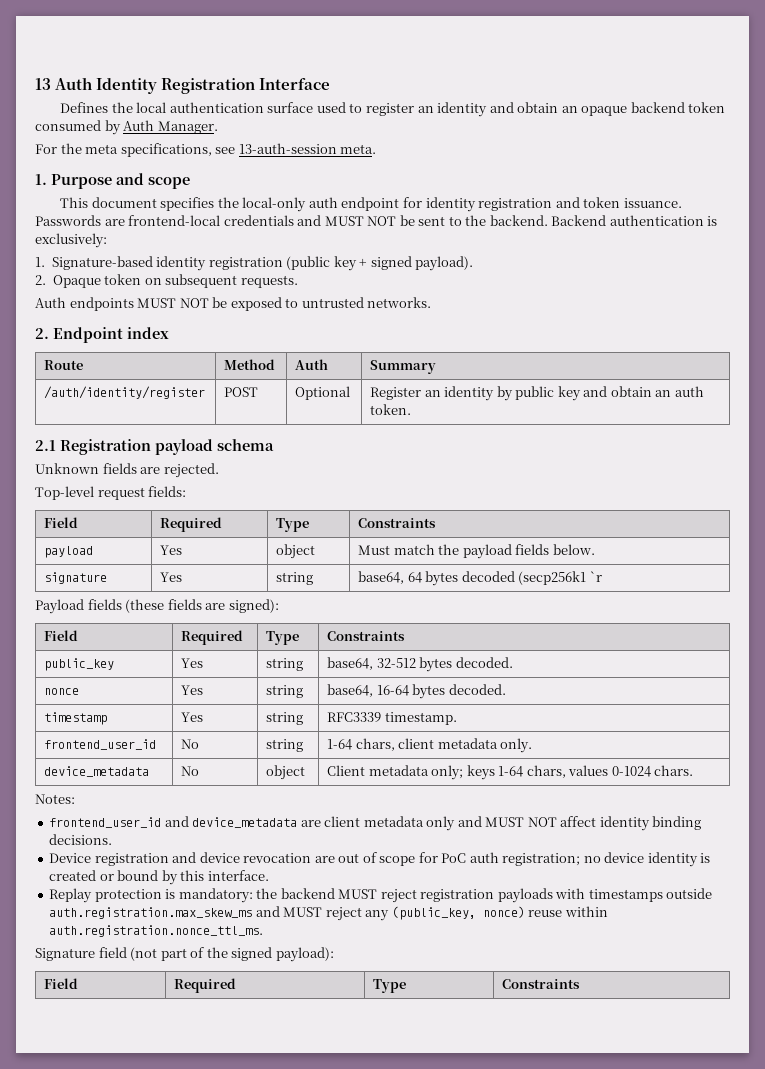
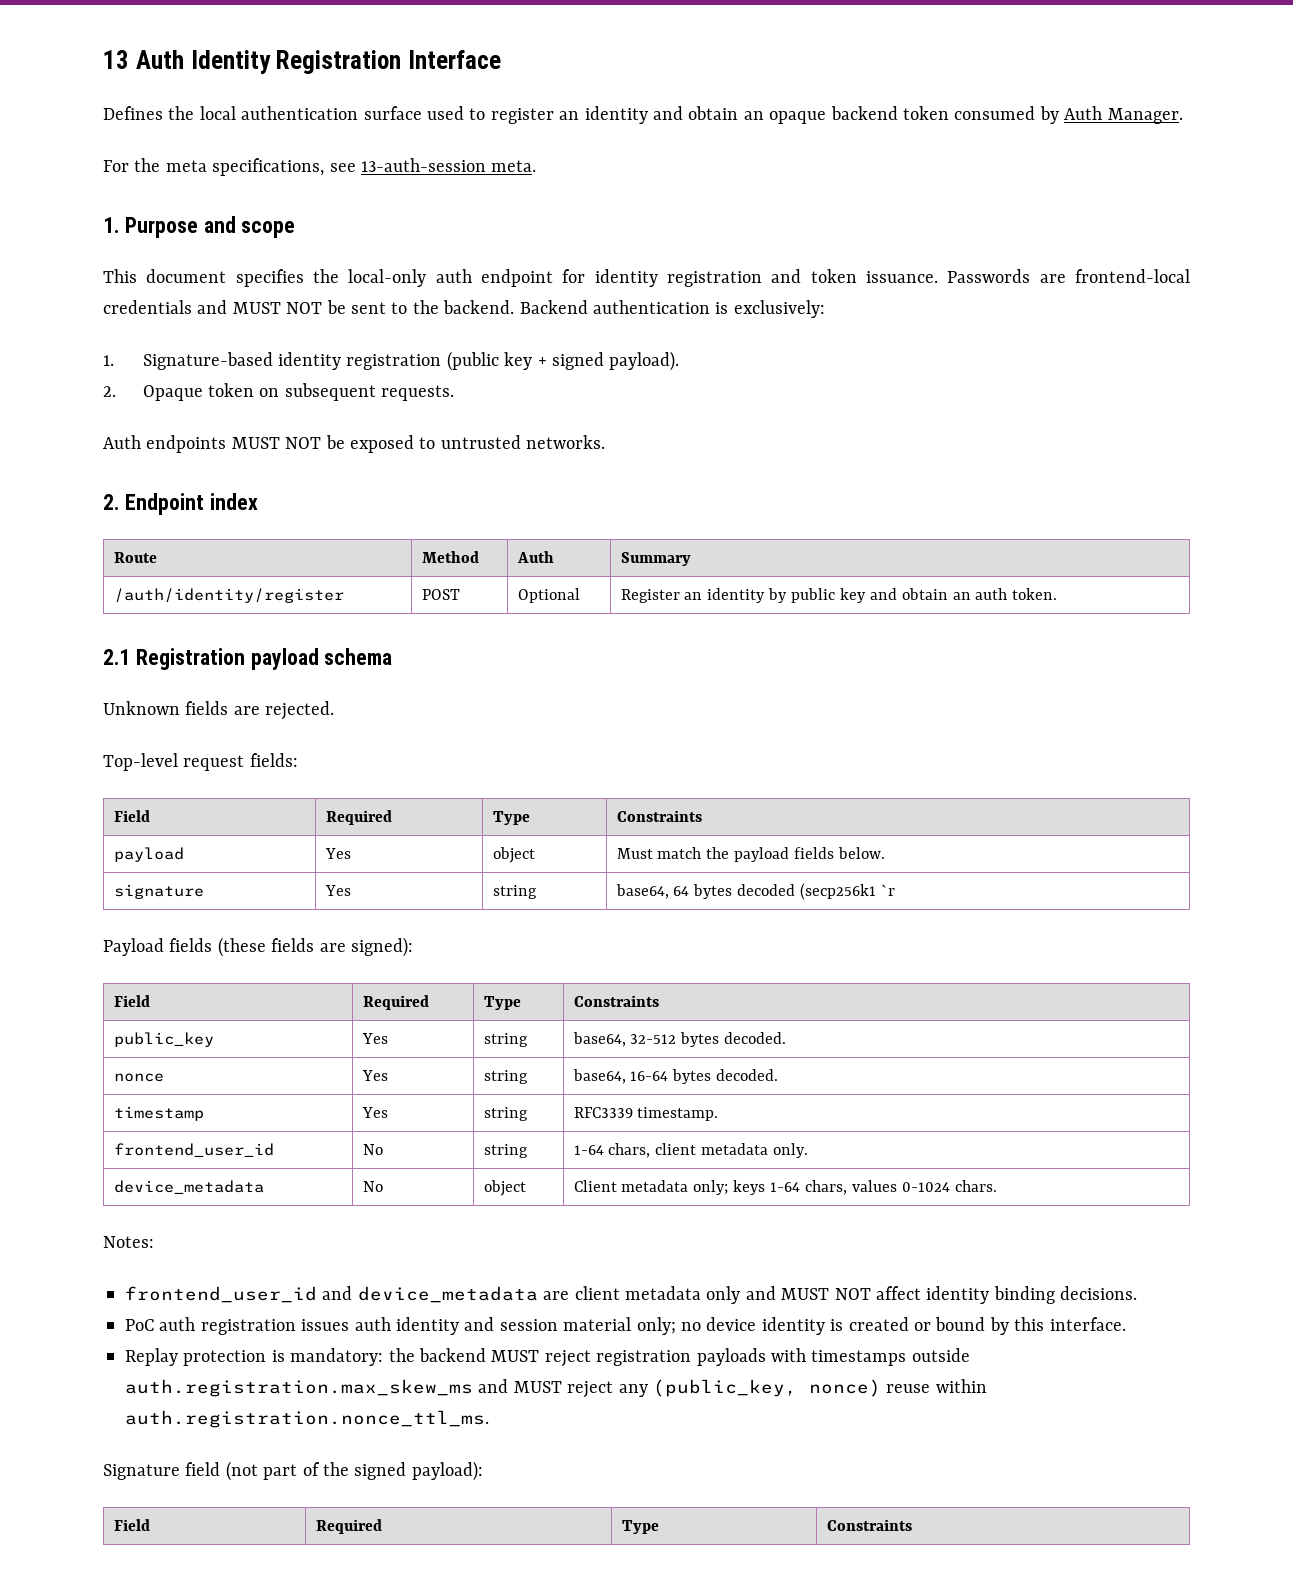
[49,852,581,866] Device registration and device revocation are out of scope for PoC auth registration; -> [125,1317,676,1335] PoC auth registration issues auth identity and session material only;

